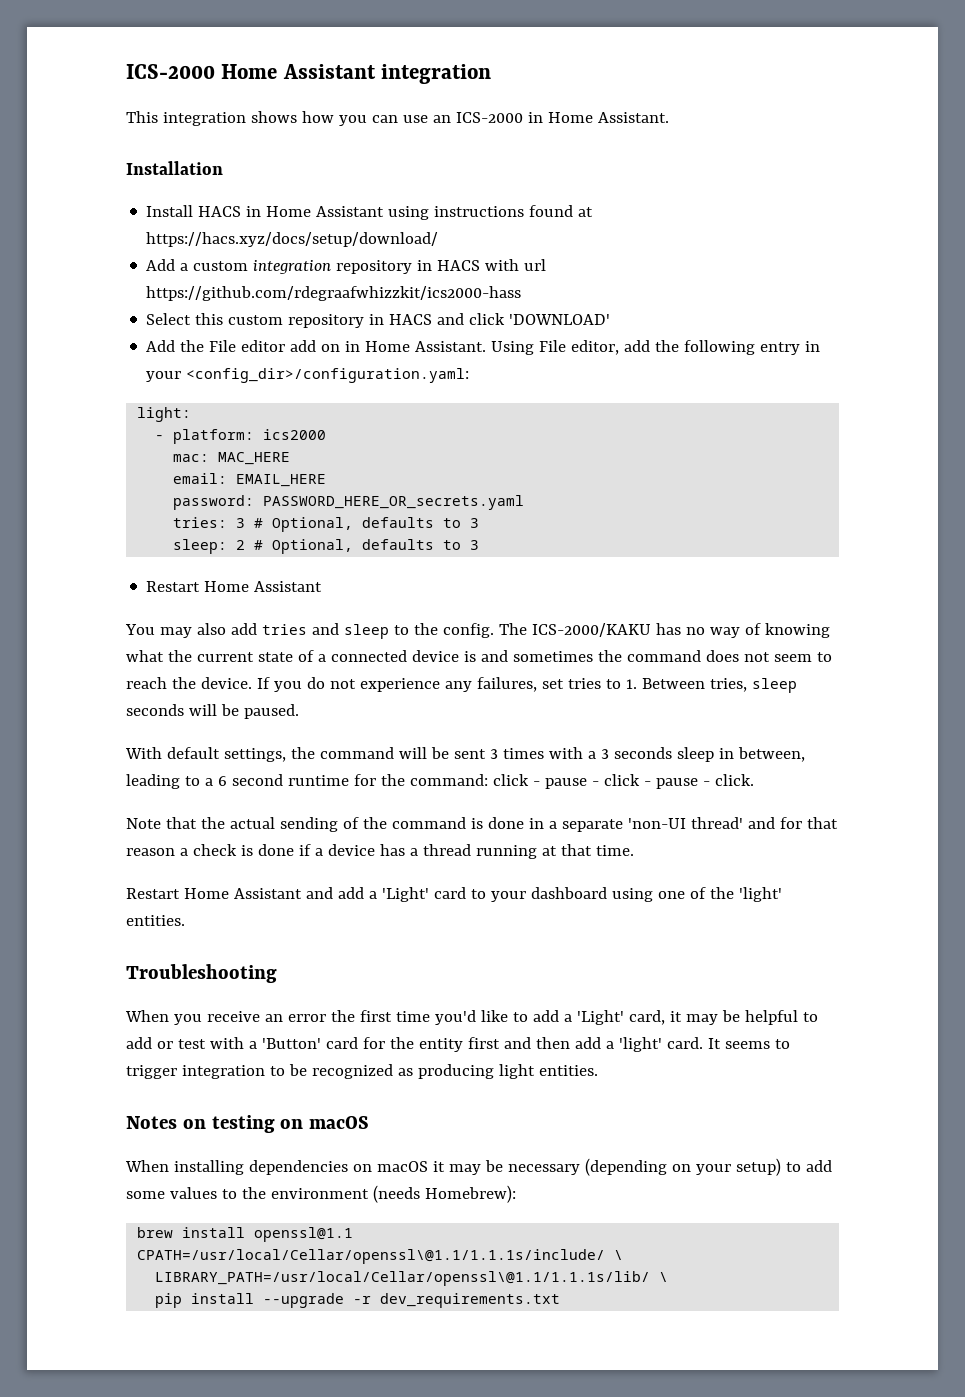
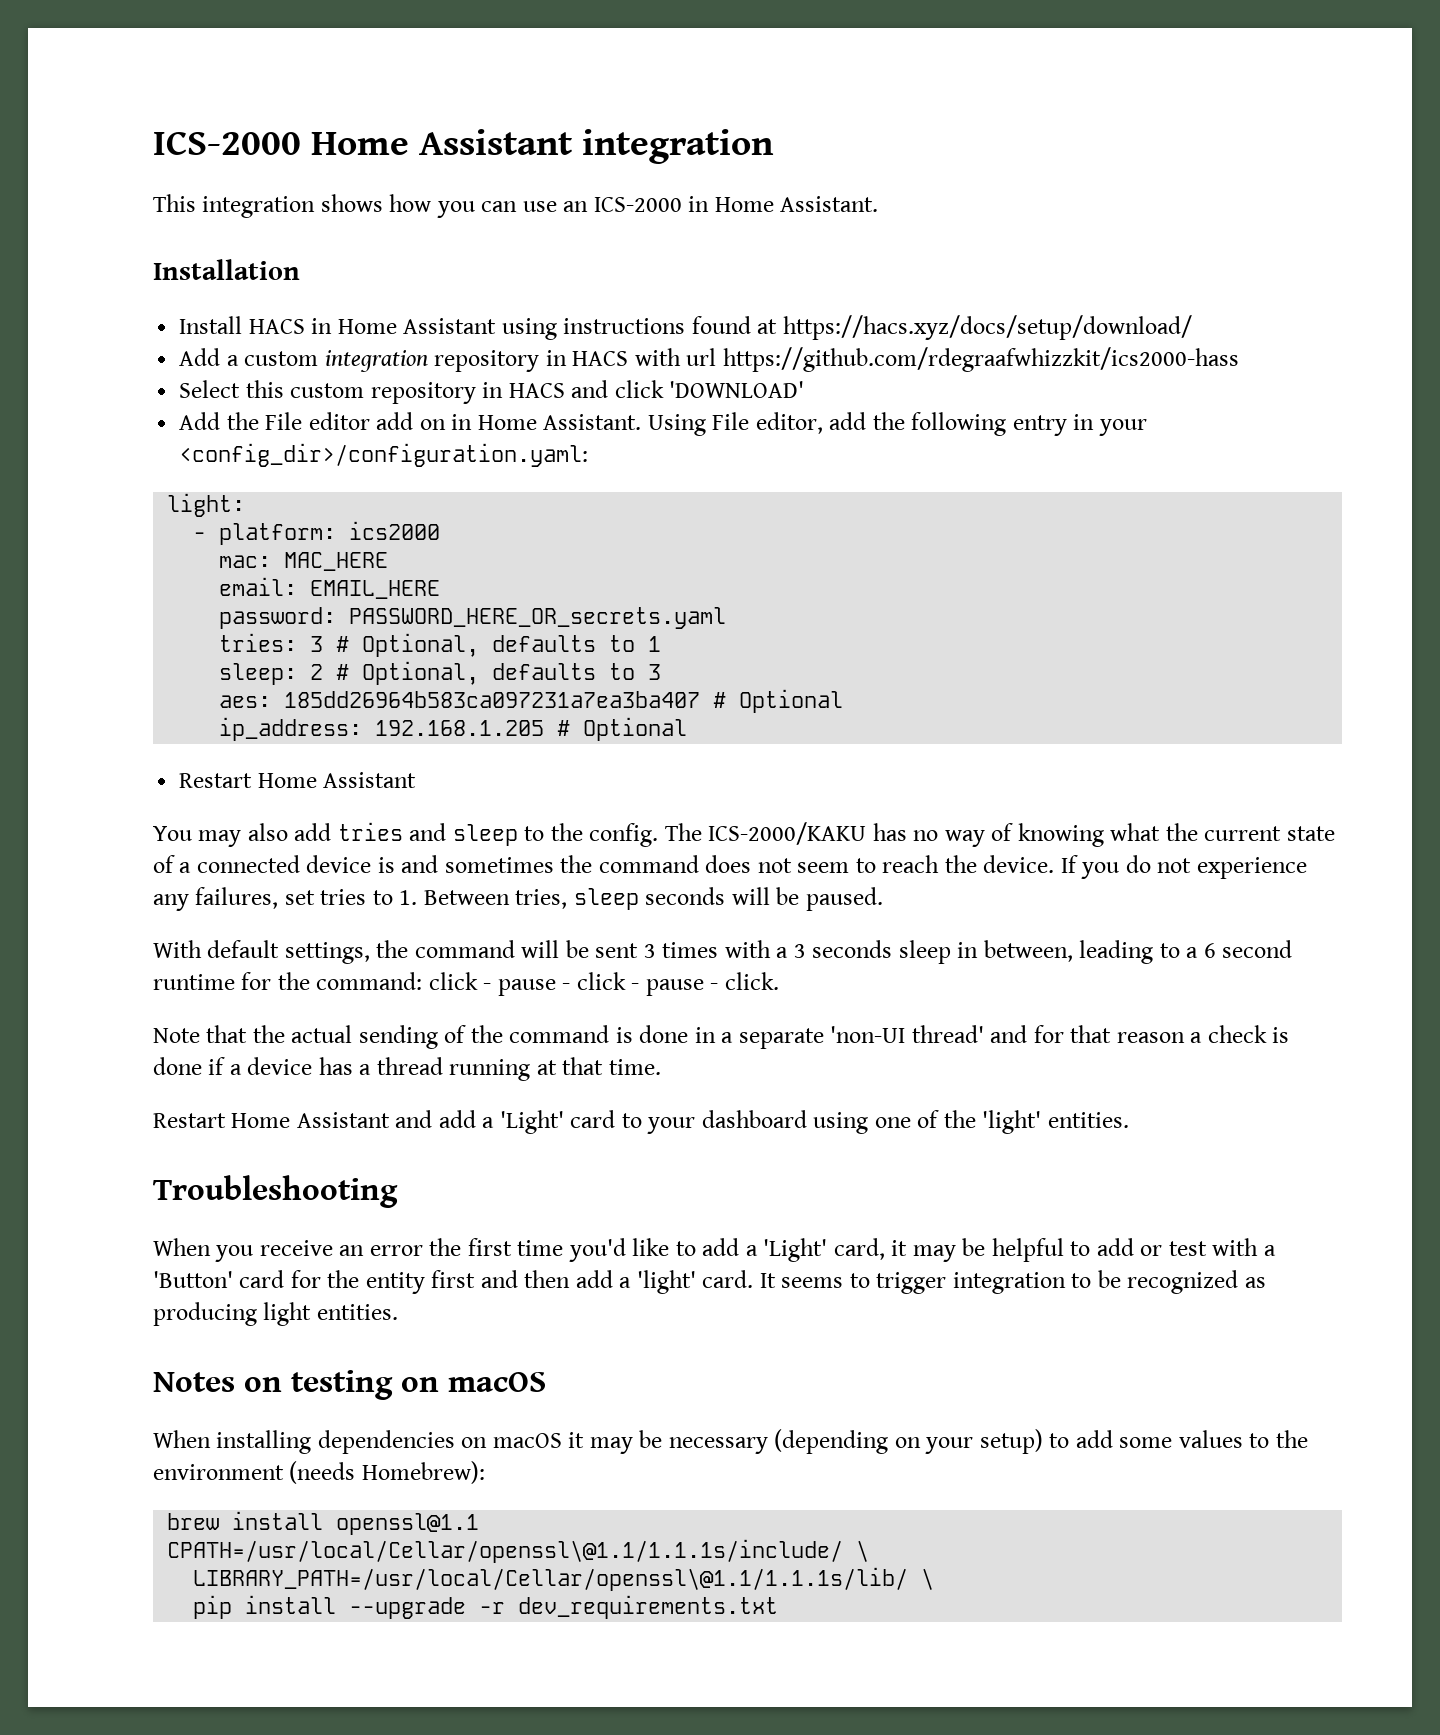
[470,518,480,528] 3 -> [648,636,662,652] 1
(480, 545) none -> [219,689,844,713] [219,717,688,741] // aes: 185dd26964b583ca097231a7ea3ba407 # Optional // ip_address: 192.168.1.205 # Optional

